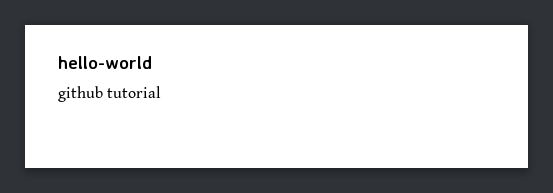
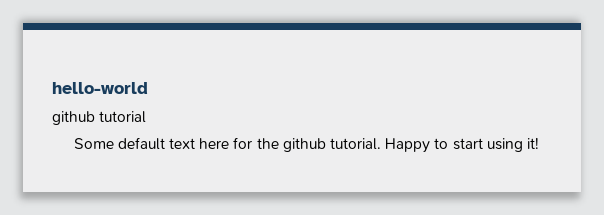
(162, 92) none -> [73,137,539,153] // Some default text here for the github tutorial. Happy to start using it!

